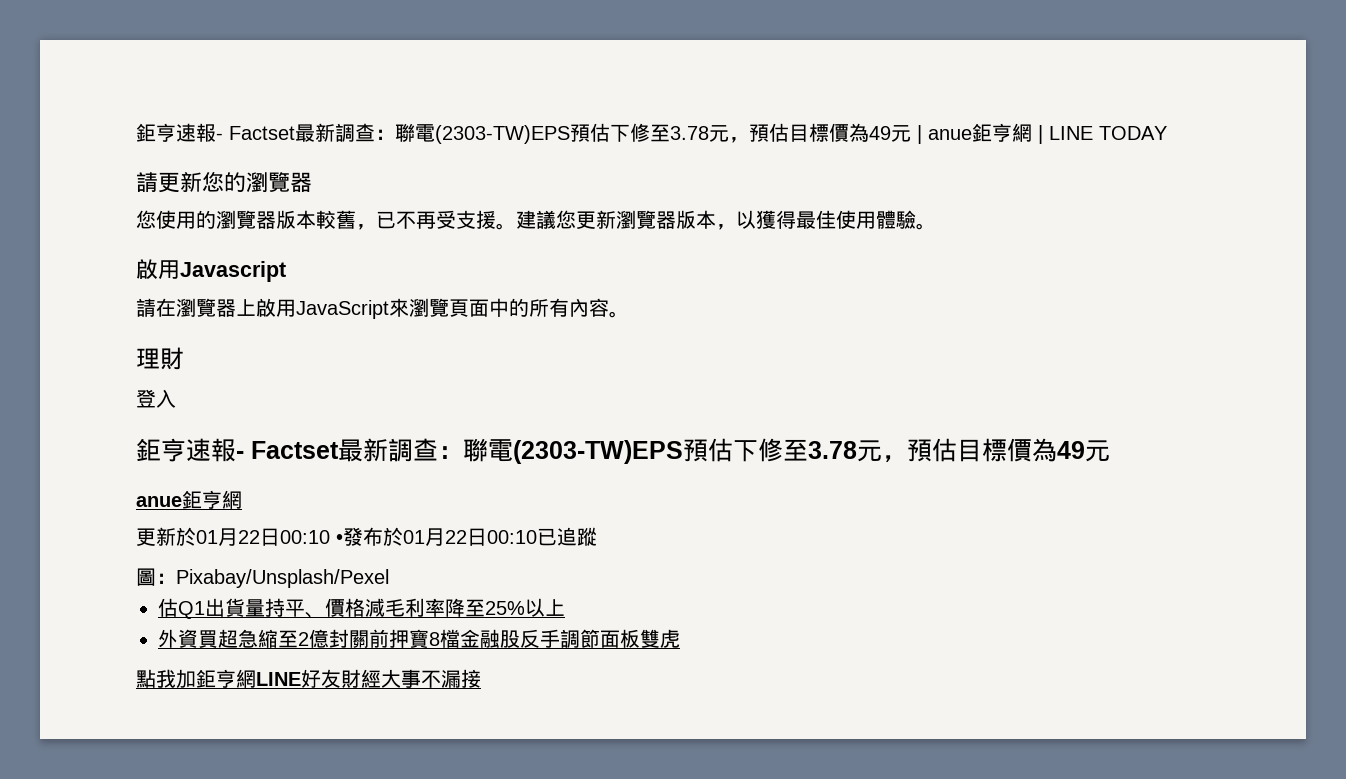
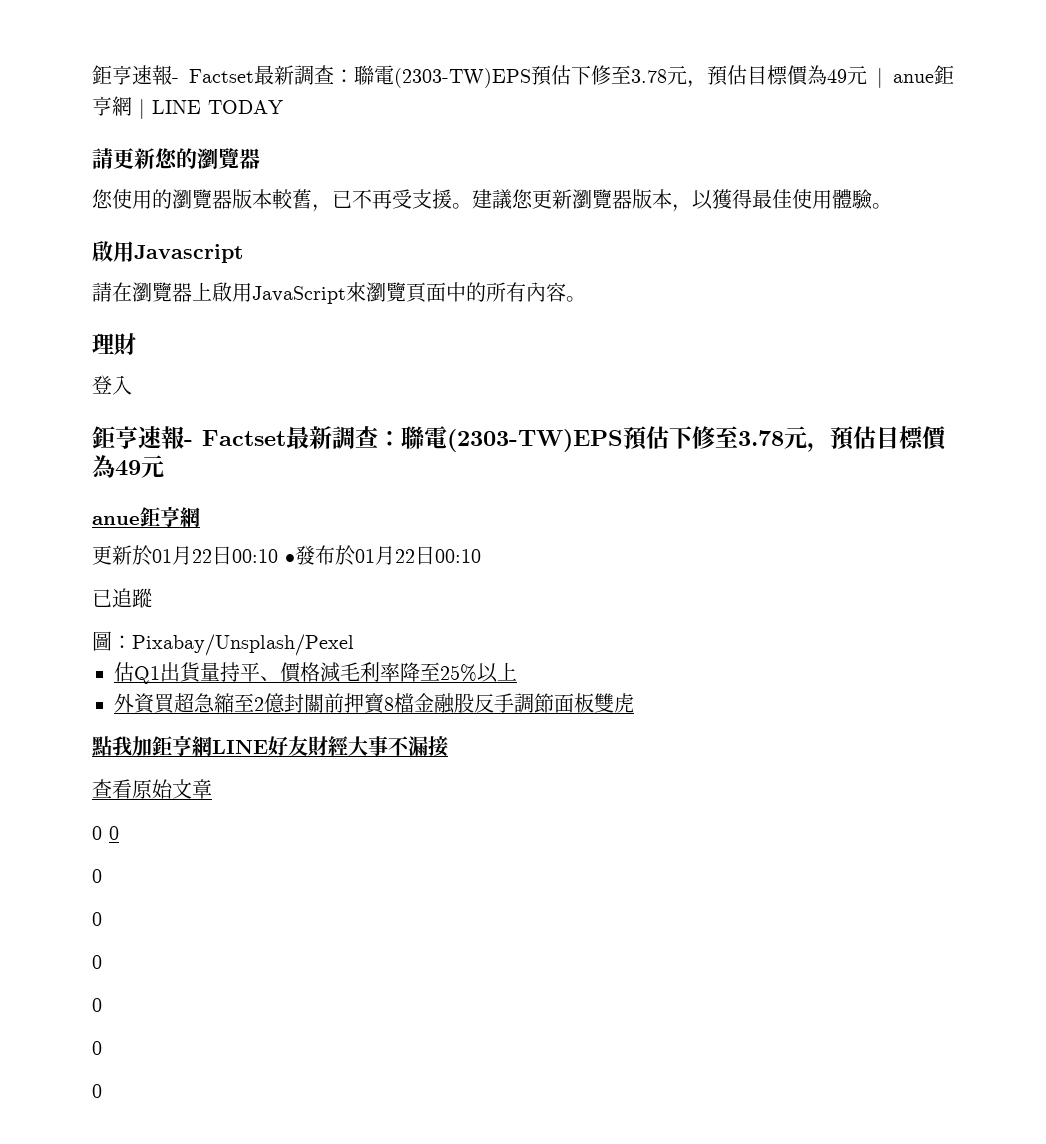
(537, 537) none -> (481, 556) //
(481, 678) none -> [92,779,212,799] [92,826,119,840] [92,869,102,883] [92,912,102,926] [92,955,102,969] [92,998,102,1012] [92,1041,102,1055] [92,1084,102,1098] // 查看原始文章 // 0 0 // 0 // 0 // 0 // 0 // 0 // 0

